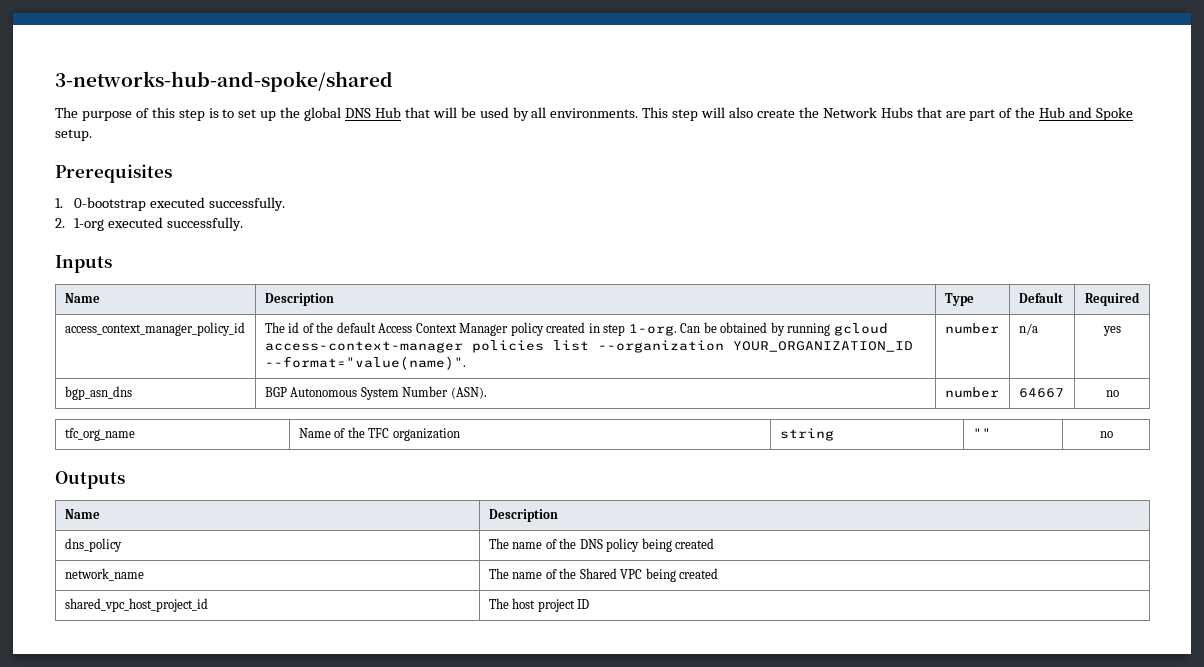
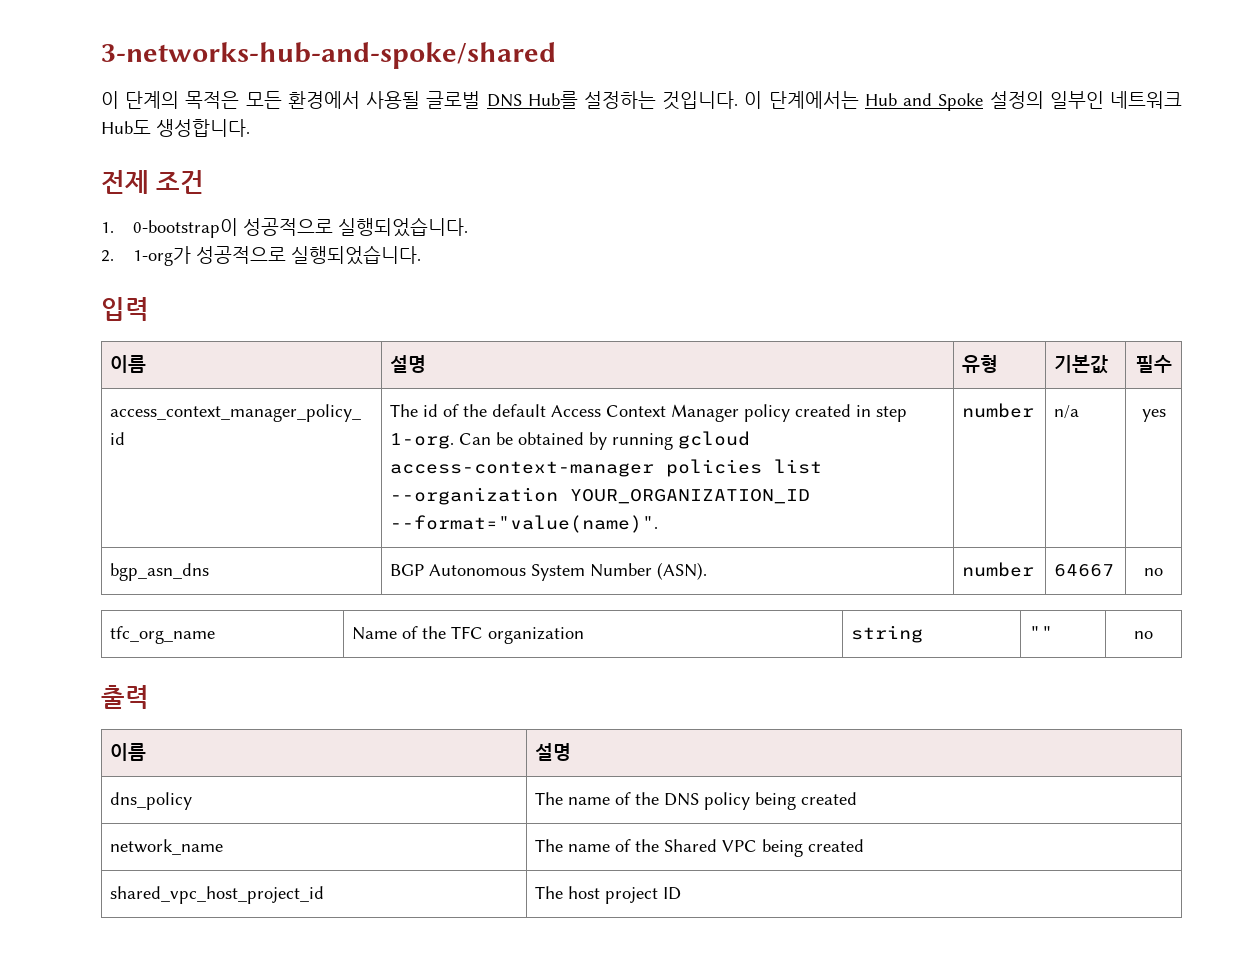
[55,107,1134,121] [55,129,92,141] [55,164,172,183] [55,197,285,211] [55,217,243,231] [55,255,112,273] [64,293,100,303] [264,293,334,306] [944,293,974,306] [1018,292,1063,303] [1085,292,1140,306] The purpose of this step is to set up the global DNS Hub that will be used by all environments. This step will also create the Network Hubs that are part of the Hub and Spoke setup. // Prerequisites // 1. 0-bootstrap executed successfully. // 2. 1-org executed successfully. // Inputs // Name | Description | Type | Default | Required -> [101,91,1182,111] [101,119,250,137] [101,170,204,194] [101,217,468,238] [101,245,421,266] [101,297,149,321] [110,355,147,373] [390,355,427,373] [962,355,999,373] [1054,355,1109,374] [1135,355,1172,373] 이 단계의 목적은 모든 환경에서 사용될 글로벌 DNS Hub를 설정하는 것입니다. 이 단계에서는 Hub and Spoke 설정의 일부인 네트워크 Hub도 생성합니다. // 전제 조건 // 1. 0-bootstrap이 성공적으로 실행되었습니다. // 2. 1-org가 성공적으로 실행되었습니다. // 입력 // 이름 | 설명 | 유형 | 기본값 | 필수
[55,471,125,489] [64,509,100,519] [488,509,558,522] Outputs // Name | Description -> [101,685,149,709] [110,743,147,761] [535,743,572,761] 출력 // 이름 | 설명

